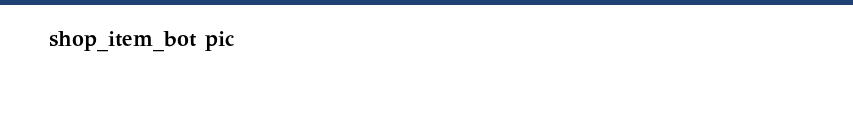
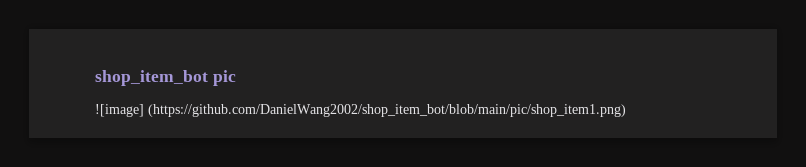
(235, 41) none -> [95,104,626,117] // ![image] (https://github.com/DanielWang2002/shop_item_bot/blob/main/pic/shop_item1.png)

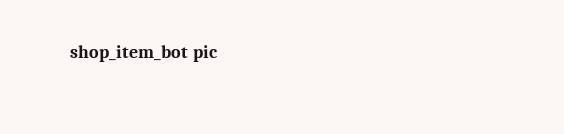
[95,104,626,117] // ![image] (https://github.com/DanielWang2002/shop_item_bot/blob/main/pic/shop_item1.png) -> (218, 53) none

